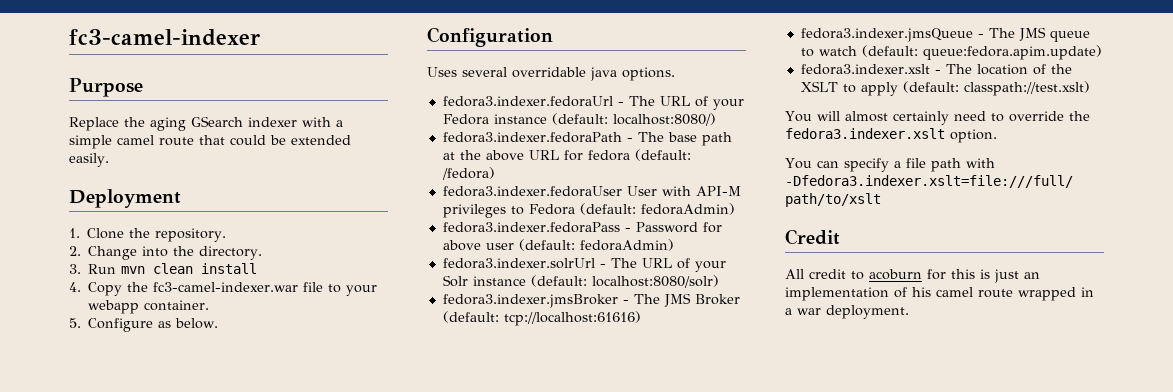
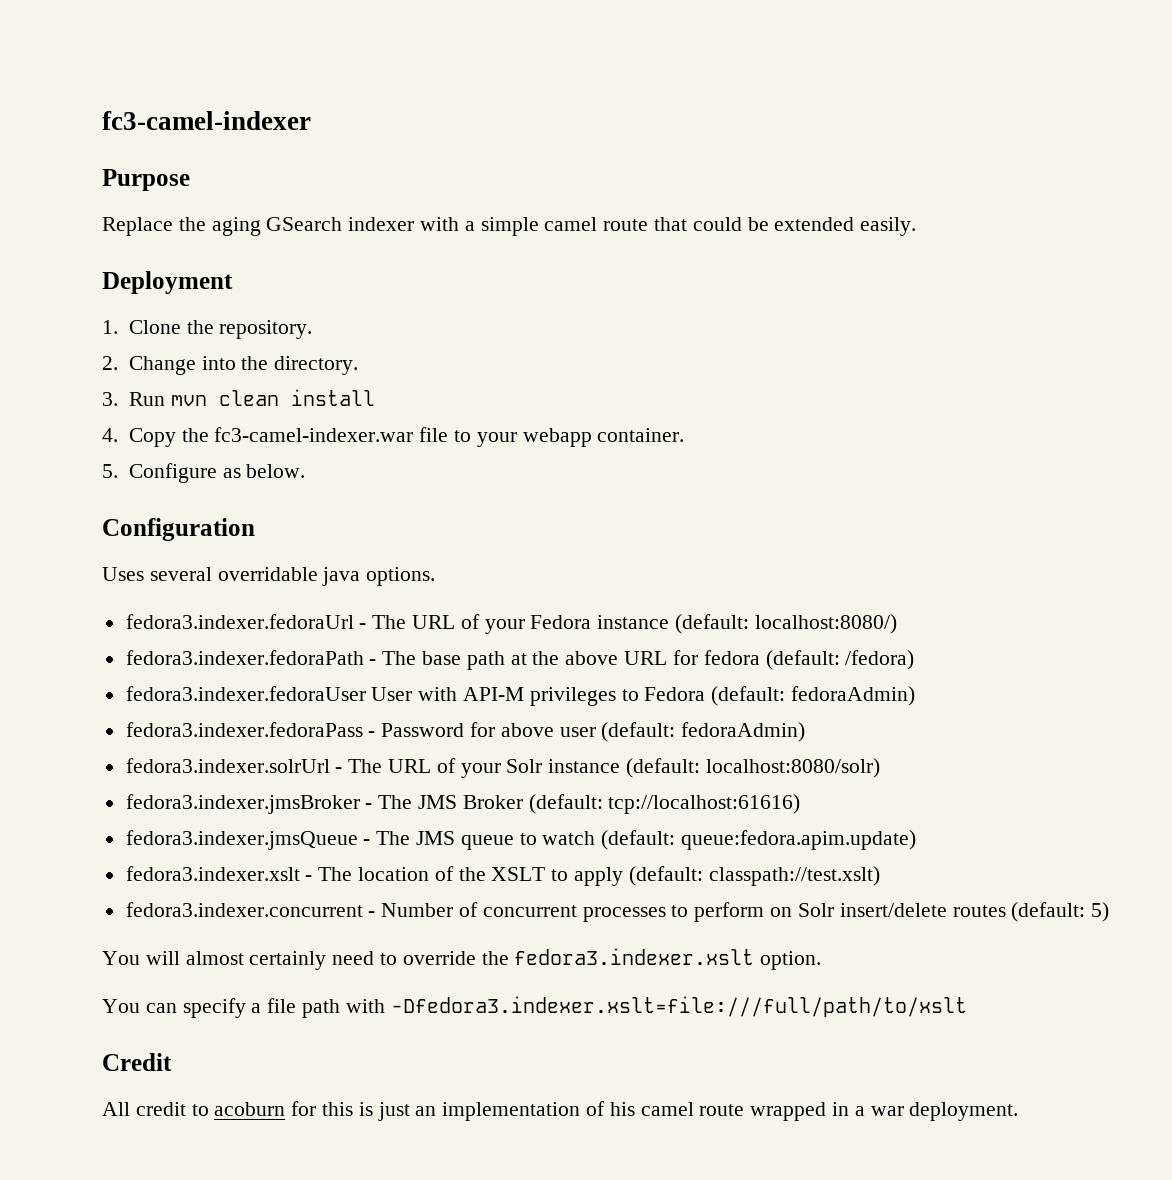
(1090, 88) none -> [125,902,1110,922] // fedora3.indexer.concurrent - Number of concurrent processes to perform on Solr insert/delete routes (default: 5)

